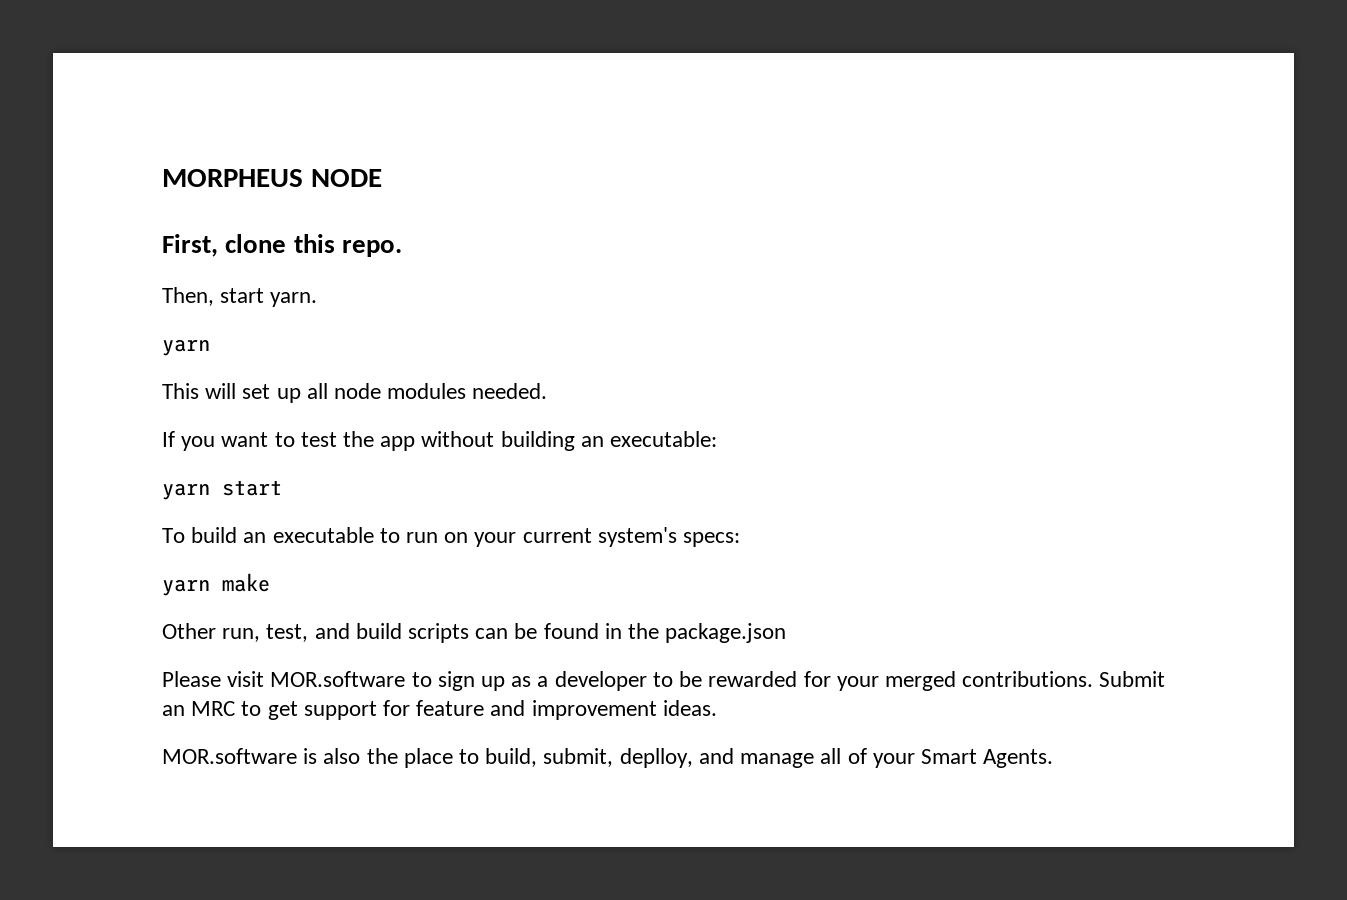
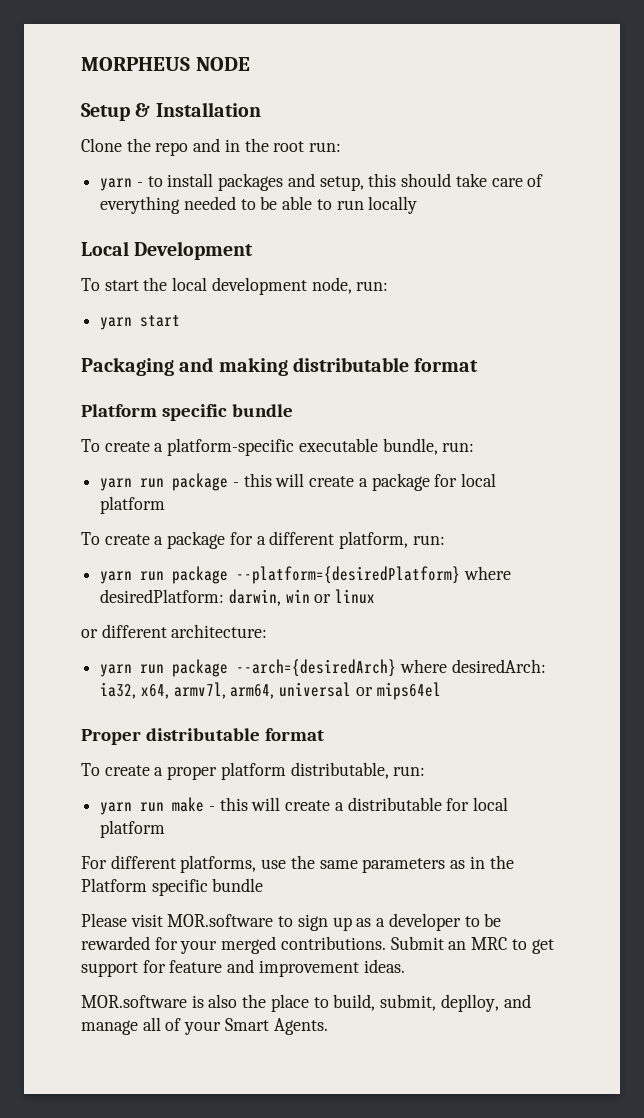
[162,234,402,257] [162,287,318,307] [162,339,210,356] [162,383,548,403] [162,431,718,451] [162,480,282,500] [162,527,741,547] [162,573,270,596] [162,623,787,643] First, clone this repo. // Then, start yarn. // yarn // This will set up all node modules needed. // If you want to test the app without building an executable: // yarn start // To build an executable to run on your current system's specs: // yarn make // Other run, test, and build scripts can be found in the package.json -> [81,102,261,121] [81,138,342,156] [100,173,544,191] [100,196,418,214] [81,241,254,260] [81,277,389,295] [100,315,181,330] [81,357,479,376] [81,404,293,421] [81,438,475,456] [100,473,497,491] [100,496,166,514] [81,531,445,549] [100,566,511,584] [100,589,376,606] [81,624,268,638] [100,659,546,677] [100,682,441,700] [81,728,324,745] [81,762,426,780] [100,797,509,815] [100,820,166,838] [81,855,514,873] [81,878,264,896] Setup & Installation // Clone the repo and in the root run: // yarn - to install packages and setup, this should take care of everything needed to be able to run locally // Local Development // To start the local development node, run: // yarn start // Packaging and making distributable format // Platform specific bundle // To create a platform-specific executable bundle, run: // yarn run package - this will create a package for local platform // To create a package for a different platform, run: // yarn run package --platform={desiredPlatform} where desiredPlatform: darwin, win or linux // or different architecture: // yarn run package --arch={desiredArch} where desiredArch: ia32, x64, armv7l, arm64, universal or mips64el // Proper distributable format // To create a proper platform distributable, run: // yarn run make - this will create a distributable for local platform // For different platforms, use the same parameters as in the Platform specific bundle

